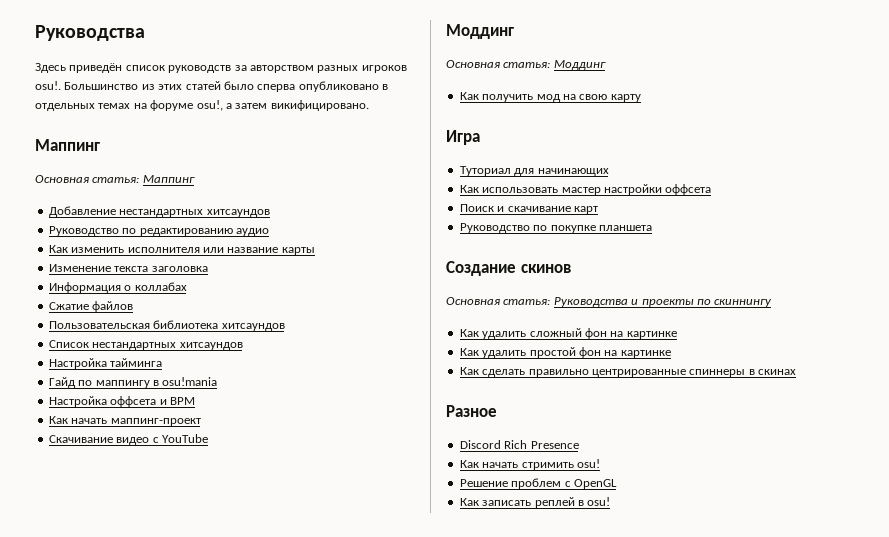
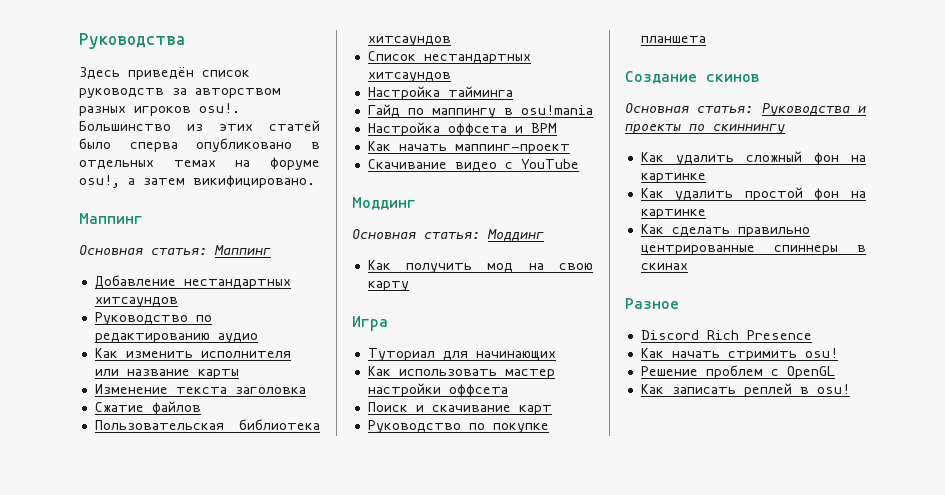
[48,282,187,293] // Информация о коллабах -> (306, 391) none

